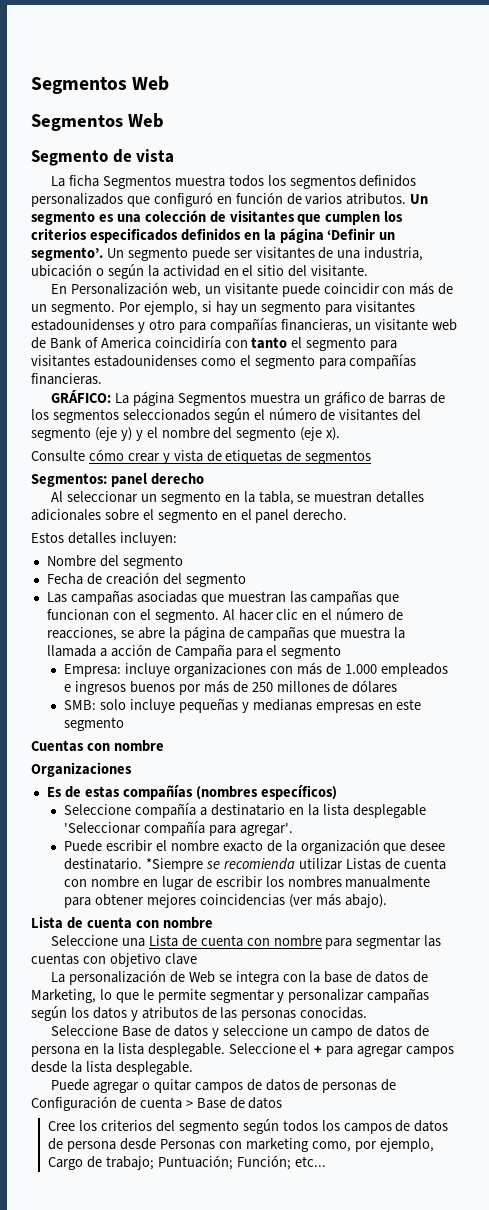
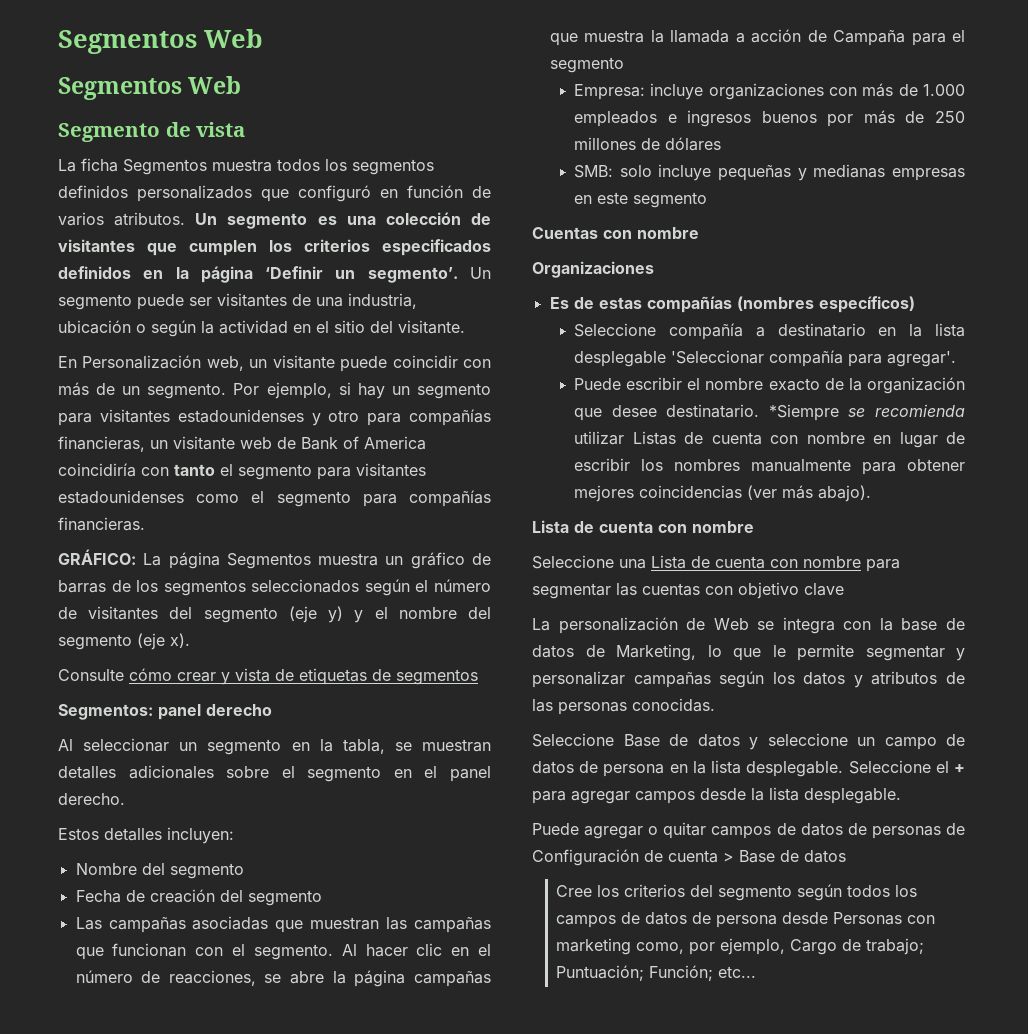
[228,627,244,639] de -> (406, 978) none

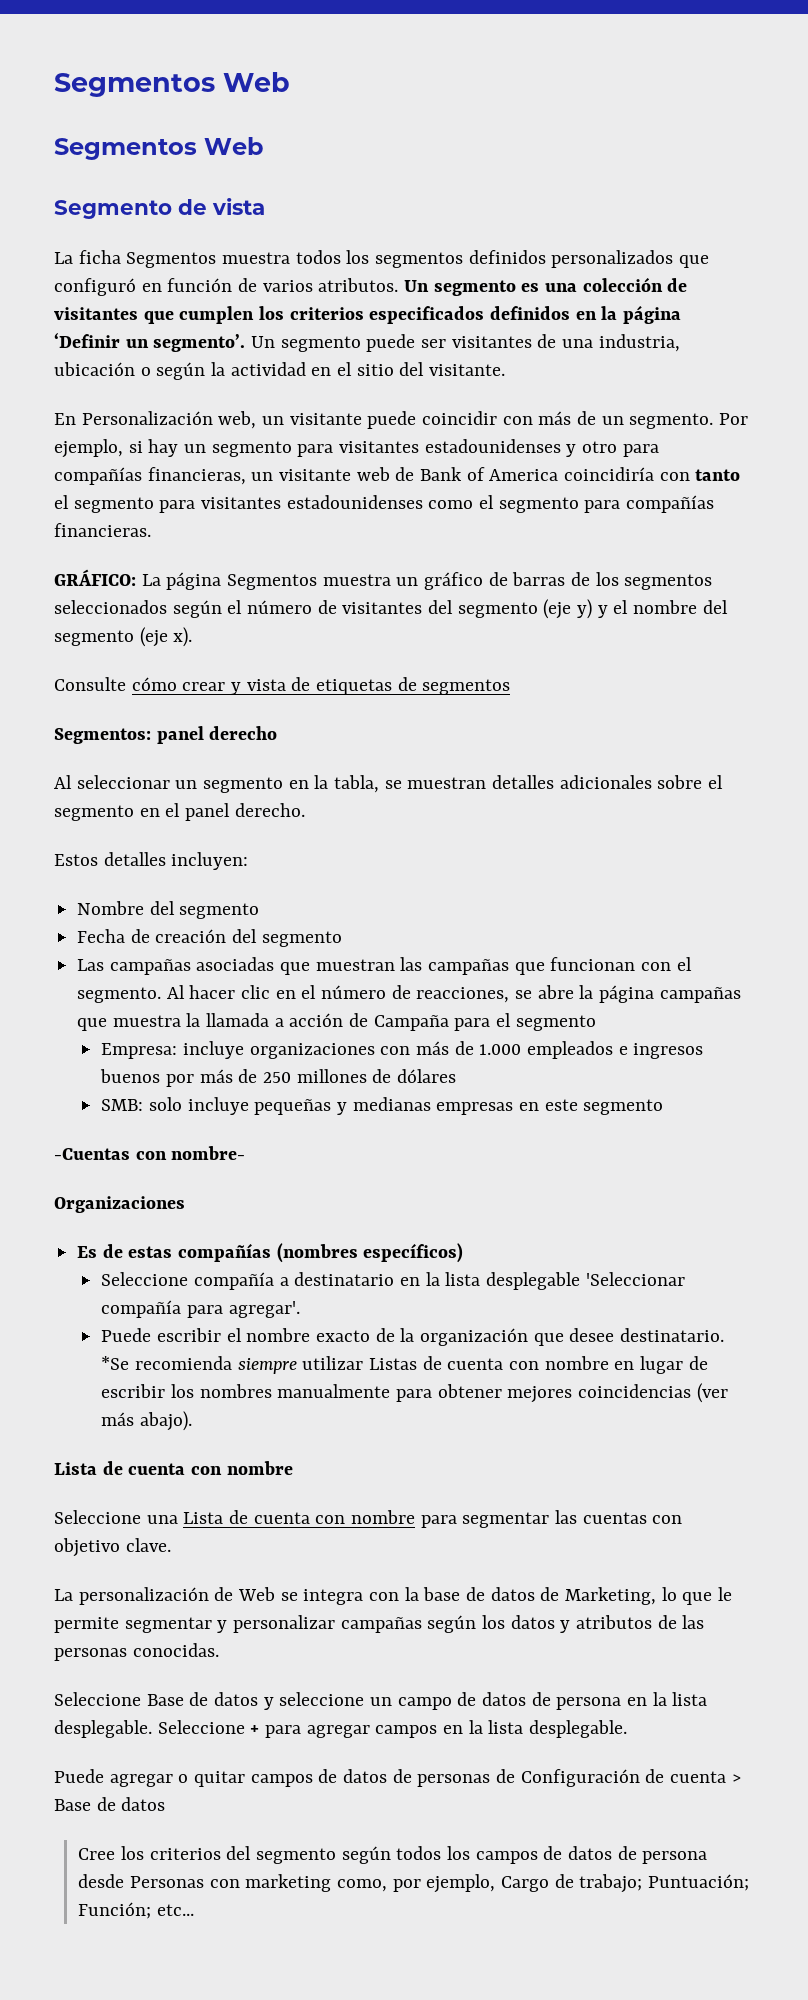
[532,227,699,239] Cuentas con nombre -> [54,1146,246,1160] -Cuentas con nombre-
[768,404,965,421] *Siempre se recomienda -> [101,1356,297,1374] *Se recomienda siempre
[804,583,844,596] clave -> [125,1538,171,1552] clave.
[935,761,949,773] el -> (245, 1727) none
[700,788,746,800] desde -> [443,1725,464,1734] en

